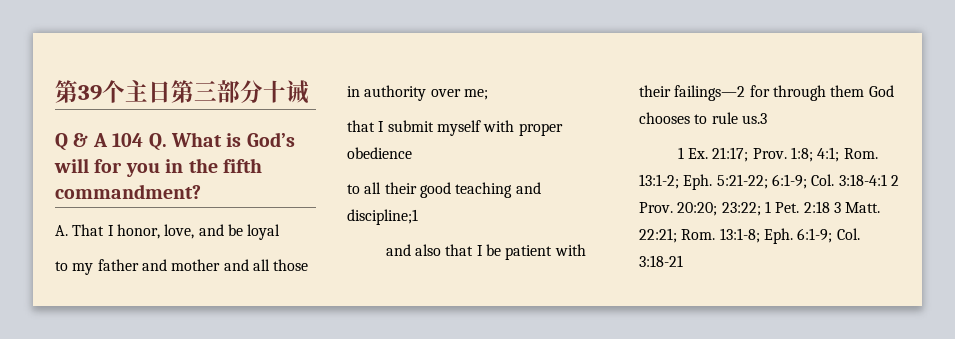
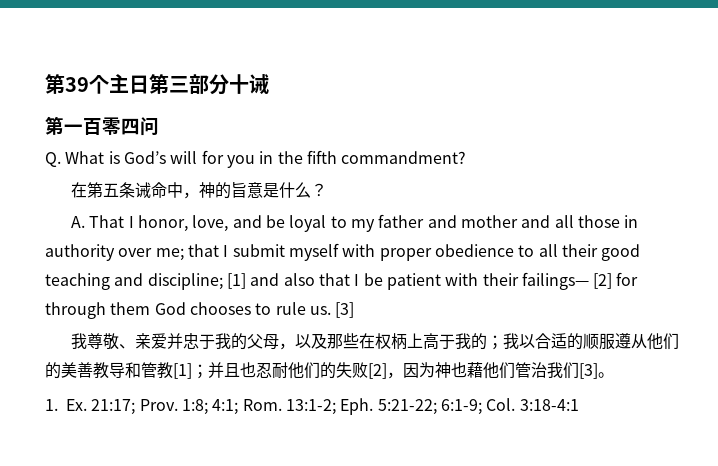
[55,133,144,151] Q & A 104 -> [45,116,159,136] 第一百零四问 //
(201, 191) none -> [71,182,328,199] // 在第五条诫命中，神的旨意是什么？
(281, 232) // -> (327, 223) none
(488, 94) // -> (184, 254) none
(412, 153) // -> (514, 250) none
[347,209,418,225] discipline;1 // -> [147,273,246,290] discipline; [1]
[674,85,746,101] failings—2 -> [521,272,613,290] failings— [2]
[741,113,767,124] [677,147,684,159] us.3 // 1 -> [309,302,355,318] [71,333,680,350] [45,362,614,379] [45,399,58,411] us. [3] // 我尊敬、亲爱并忠于我的父母，以及那些在权柄上高于我的；我以合适的顺服遵从他们的美善教导和管教[1]；并且也忍耐他们的失败[2]，因为神也藉他们管治我们[3]。 // 1.
[890,175,899,186] [639,201,881,216] [639,228,860,244] [639,255,683,267] 2 Prov. 20:20; 23:22; 1 Pet. 2:18 3 Matt. 22:21; Rom. 13:1-8; Eph. 6:1-9; Col. 3:18-21 -> (579, 405) none

